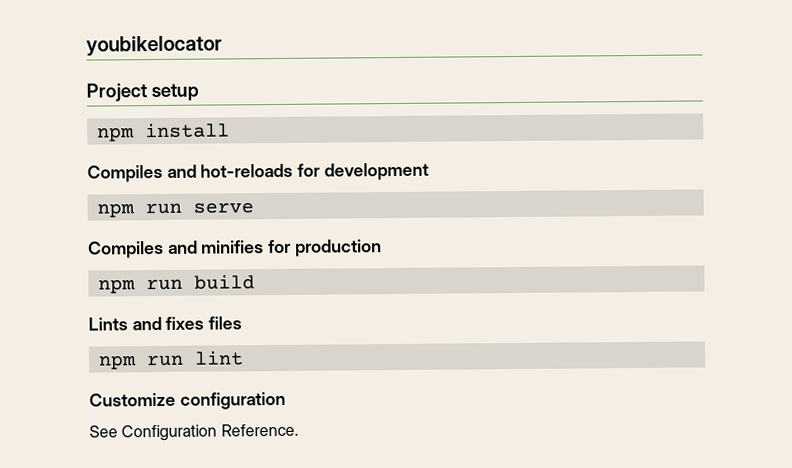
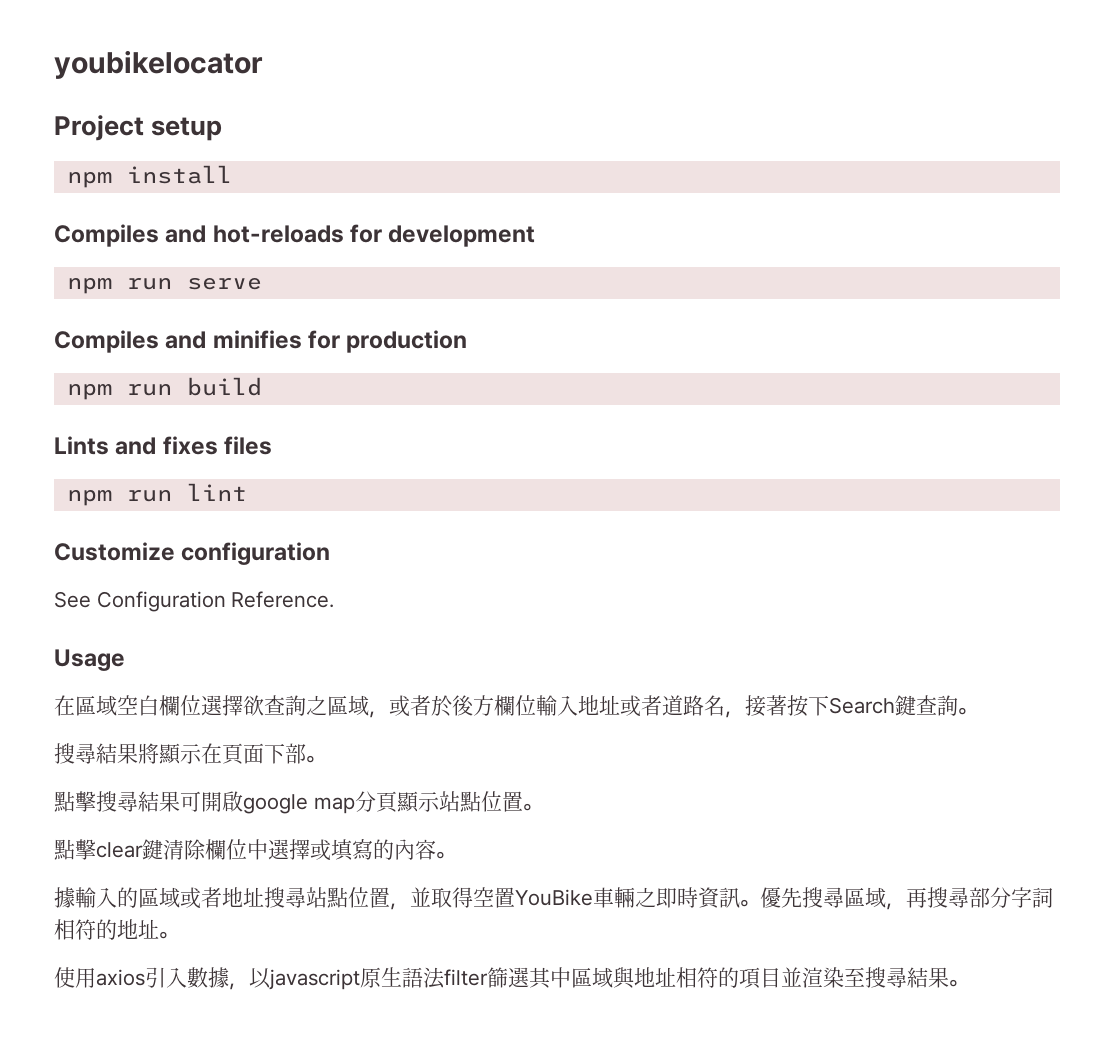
(299, 430) none -> [54,649,125,671] [54,695,978,718] [54,743,326,765] [54,791,543,814] [54,839,456,861] [54,887,1053,910] [54,919,179,940] [54,967,969,990] // Usage // 在區域空白欄位選擇欲查詢之區域，或者於後方欄位輸入地址或者道路名，接著按下Search鍵查詢。 // 搜尋結果將顯示在頁面下部。 // 點擊搜尋結果可開啟google map分頁顯示站點位置。 // 點擊clear鍵清除欄位中選擇或填寫的內容。 // 據輸入的區域或者地址搜尋站點位置，並取得空置YouBike車輛之即時資訊。優先搜尋區域，再搜尋部分字詞相符的地址。 // 使用axios引入數據，以javascript原生語法filter篩選其中區域與地址相符的項目並渲染至搜尋結果。

